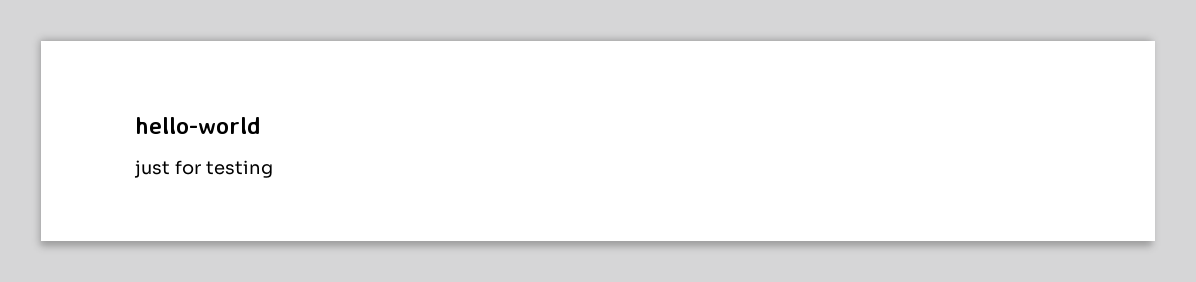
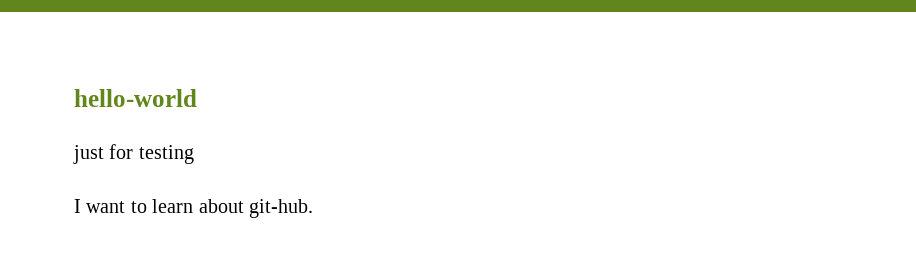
(273, 169) none -> [74,199,313,218] // I want to learn about git-hub.

